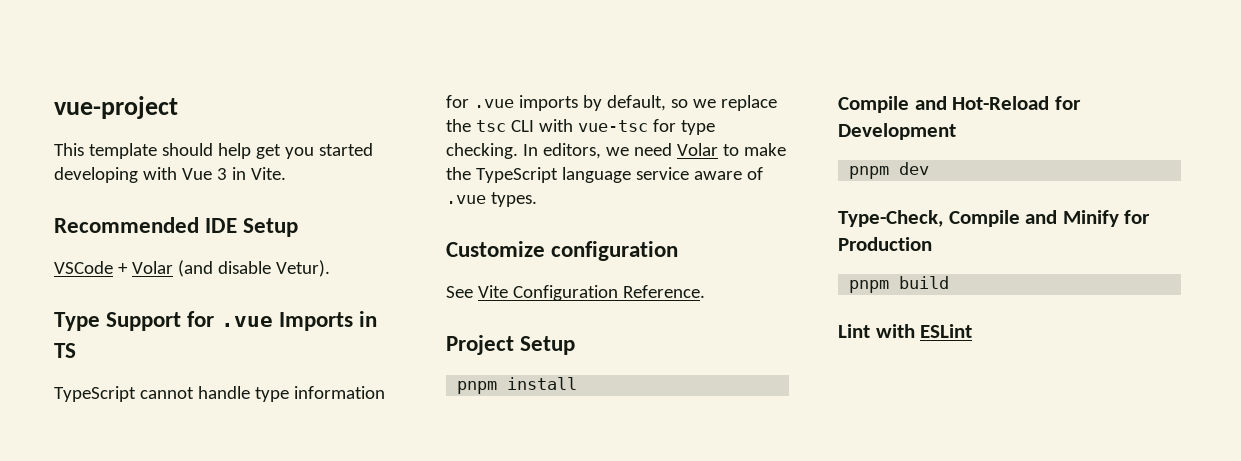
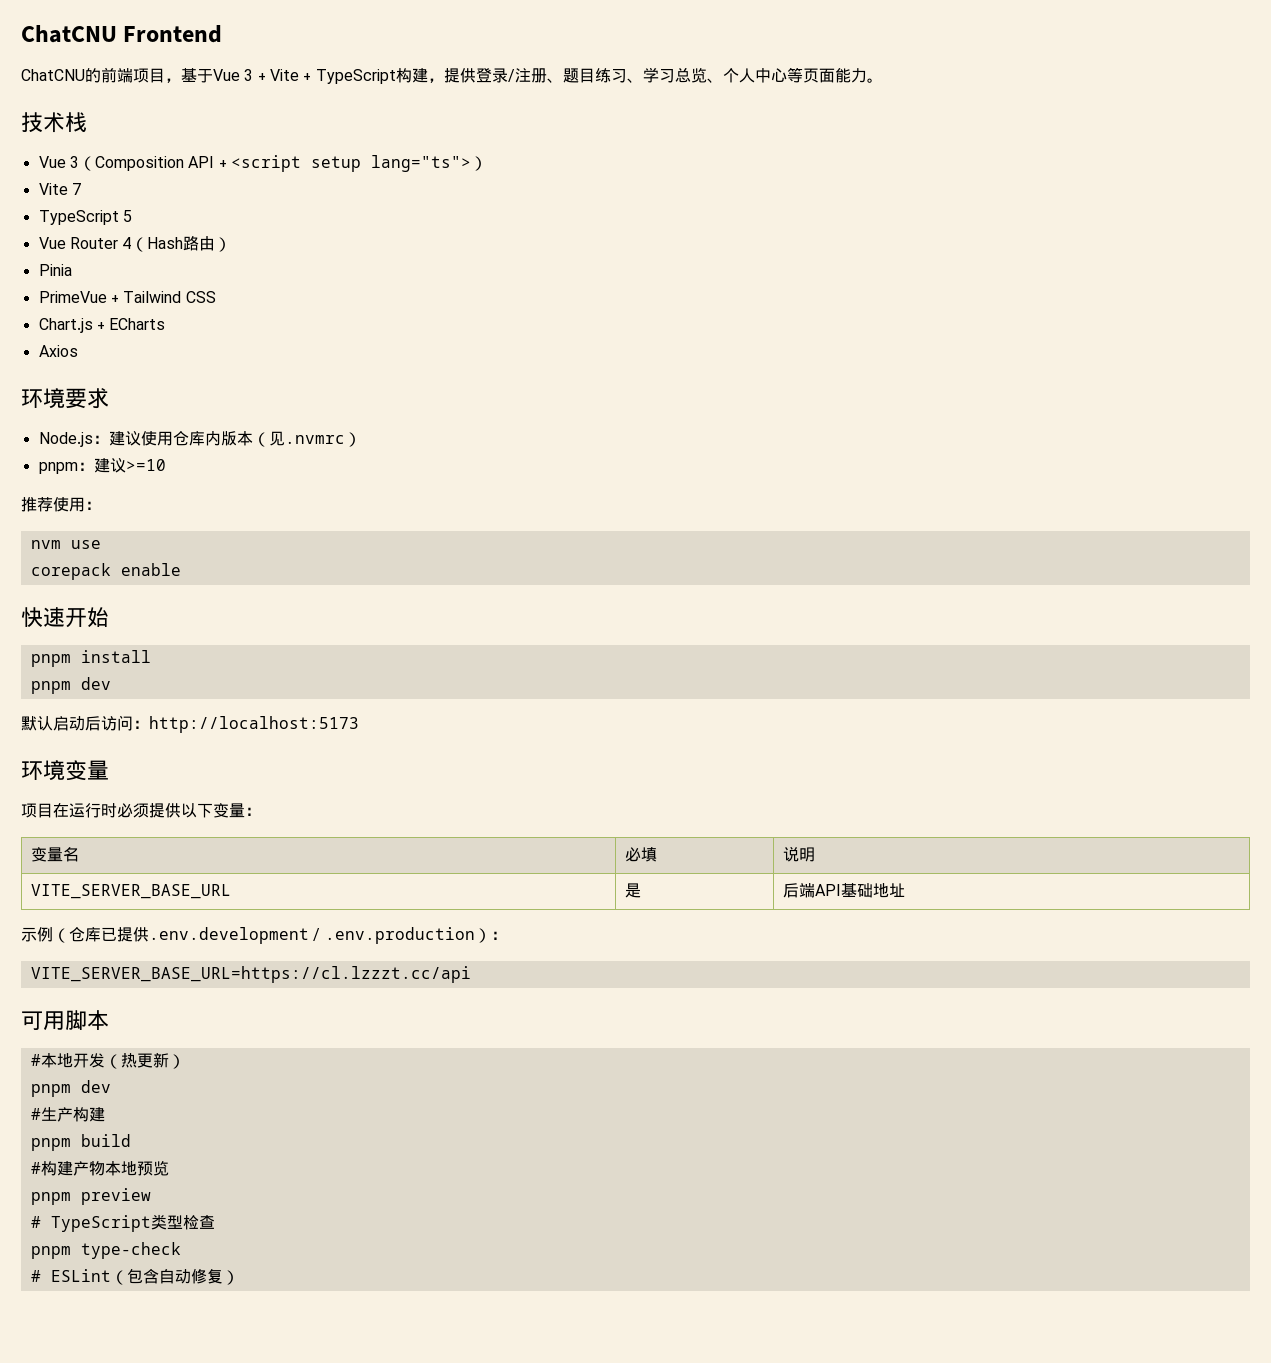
[54,96,178,119] [54,143,373,159] [54,167,286,183] [54,217,299,237] [54,260,330,277] [54,311,378,331] [54,343,76,358] [54,386,385,402] [446,95,777,111] [446,119,715,135] [446,143,786,159] [446,167,763,183] [446,192,537,207] [446,241,679,261] [446,285,705,301] [446,335,576,355] [457,377,578,394] [838,96,1081,113] [838,123,956,140] [849,162,930,179] [838,210,1151,227] [838,237,932,251] [849,276,950,293] [838,324,973,338] vue-project // This template should help get you started developing with Vue 3 in Vite. // Recommended IDE Setup // VSCode + Volar (and disable Vetur). // Type Support for .vue Imports in TS // TypeScript cannot handle type information for .vue imports by default, so we replace the tsc CLI with vue-tsc for type checking. In editors, we need Volar to make the TypeScript language service aware of .vue types. // Customize configuration // See Vite Configuration Reference. // Project Setup // pnpm install // Compile and Hot-Reload for Development // pnpm dev // Type-Check, Compile and Minify for Production // pnpm build // Lint with ESLint -> [21,25,223,43] [21,67,883,84] [21,112,87,133] [38,155,487,172] [38,183,81,195] [38,210,132,225] [38,236,232,252] [38,264,72,276] [38,291,216,303] [38,318,166,333] [38,345,78,357] [21,388,109,409] [38,431,361,447] [38,458,166,474] [21,497,101,512] [30,540,101,549] [30,563,181,580] [21,607,109,628] [30,650,151,667] [30,677,111,694] [21,715,359,733] [21,760,109,781] [21,803,261,818] [31,847,80,862] [625,847,658,862] [783,846,816,862] [31,884,232,899] [625,883,642,898] [783,883,906,898] [21,927,507,944] [30,966,471,983] [21,1010,109,1031] [30,1052,185,1069] [30,1080,111,1097] [30,1107,105,1122] [30,1134,131,1151] [30,1160,169,1176] [30,1188,151,1205] [30,1214,215,1232] [30,1242,181,1259] [30,1268,239,1285] ChatCNU Frontend // ChatCNU的前端项目，基于Vue 3 + Vite + TypeScript构建，提供登录/注册、题目练习、学习总览、个人中心等页面能力。 // 技术栈 // Vue 3（Composition API + <script setup lang="ts">） // Vite 7 // TypeScript 5 // Vue Router 4（Hash路由） // Pinia // PrimeVue + Tailwind CSS // Chart.js + ECharts // Axios // 环境要求 // Node.js：建议使用仓库内版本（见.nvmrc） // pnpm：建议>=10 // 推荐使用： // nvm use // corepack enable // 快速开始 // pnpm install // pnpm dev // 默认启动后访问：http://localhost:5173 // 环境变量 // 项目在运行时必须提供以下变量： // 变量名 | 必填 | 说明 // VITE_SERVER_BASE_URL | 是 | 后端API基础地址 // 示例（仓库已提供.env.development / .env.production）： // VITE_SERVER_BASE_URL=https://cl.lzzzt.cc/api // 可用脚本 // #本地开发（热更新） // pnpm dev // #生产构建 // pnpm build // #构建产物本地预览 // pnpm preview // # TypeScript类型检查 // pnpm type-check // # ESLint（包含自动修复）

